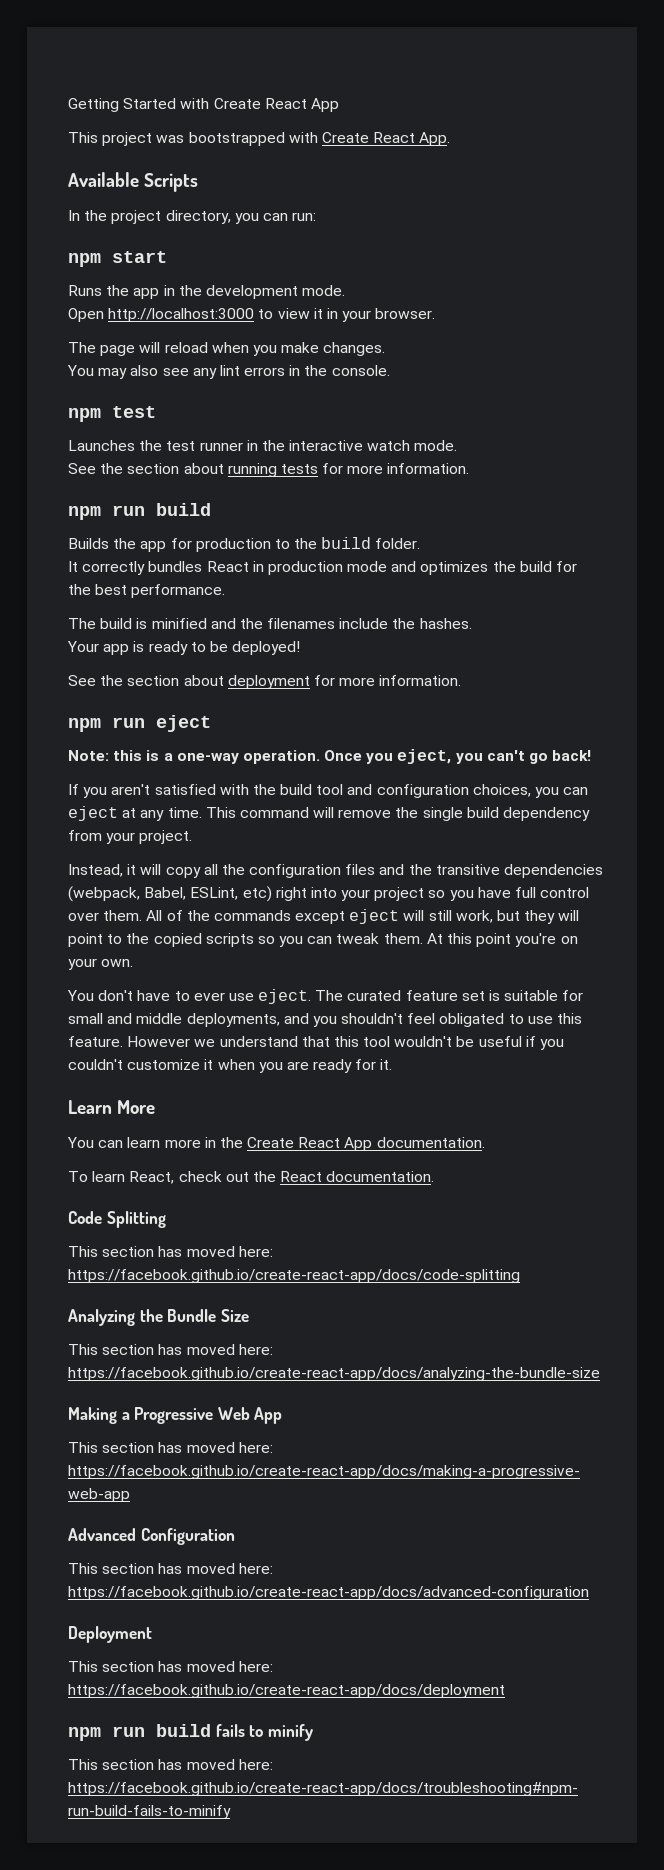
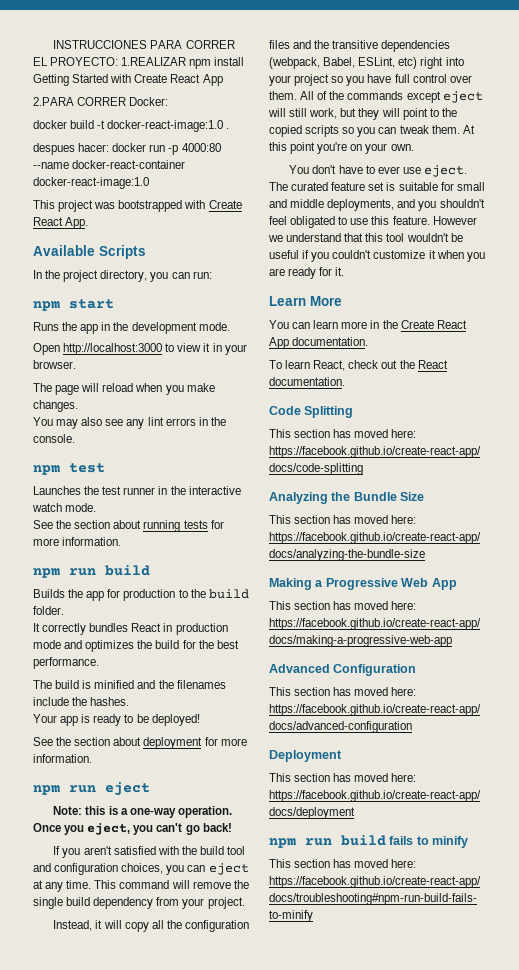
(68, 105) none -> [53,40,235,49] [33,57,245,69] INSTRUCCIONES PARA CORRER EL PROYECTO: 1.REALIZAR npm install
(339, 105) none -> [33,97,169,106] [33,120,230,132] [33,143,221,155] [33,160,186,169] [33,177,149,189] // 2.PARA CORRER Docker: // docker build -t docker-react-image:1.0 . // despues hacer: docker run -p 4000:80 --name docker-react-container docker-react-image:1.0

